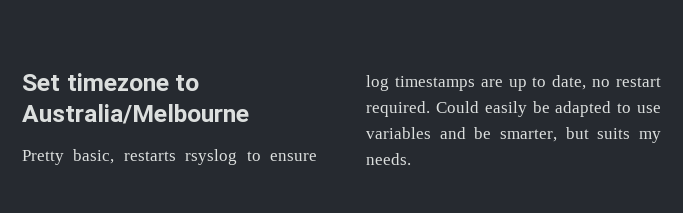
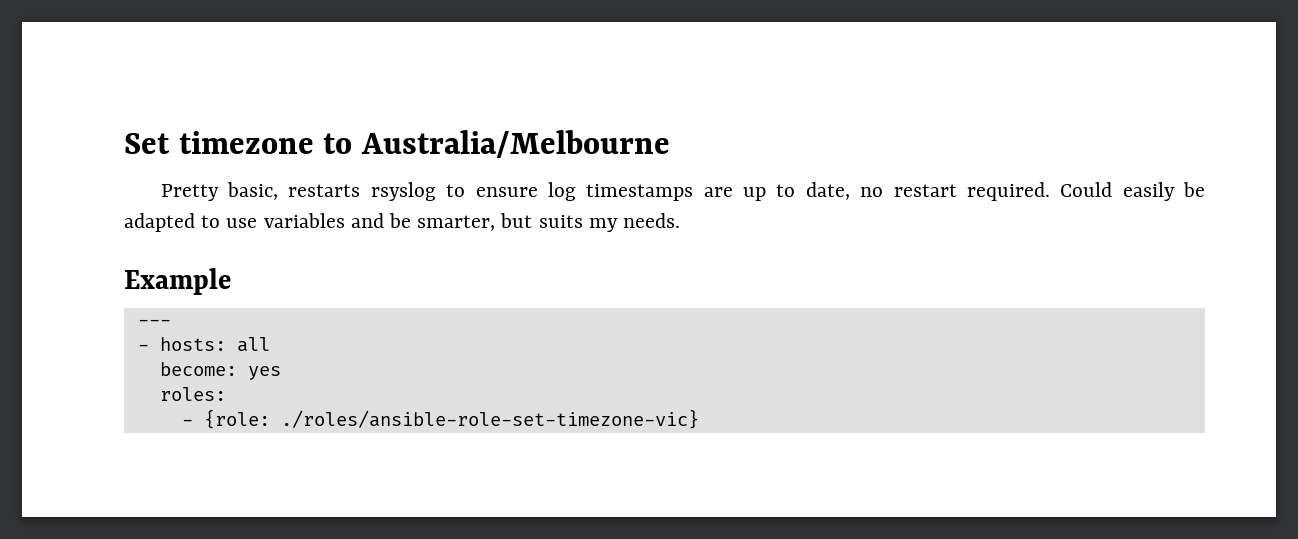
(411, 159) none -> [124,268,231,295] [137,319,171,326] [137,337,270,352] [159,362,281,380] [159,387,226,401] [181,409,699,429] // Example // --- // - hosts: all // become: yes // roles: // - {role: ./roles/ansible-role-set-timezone-vic}

